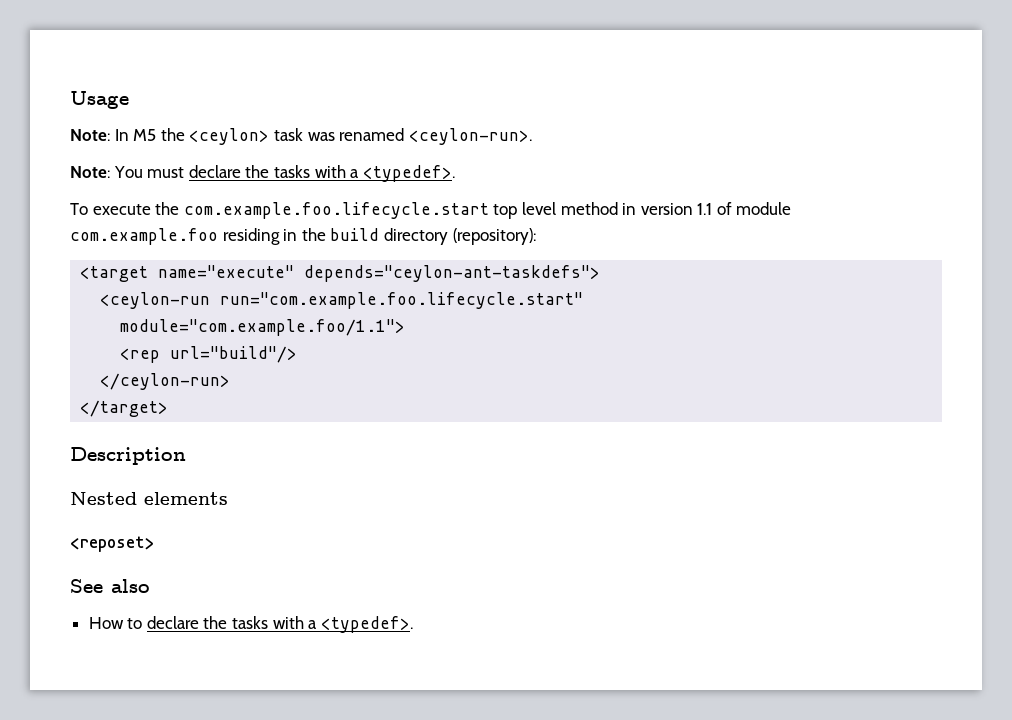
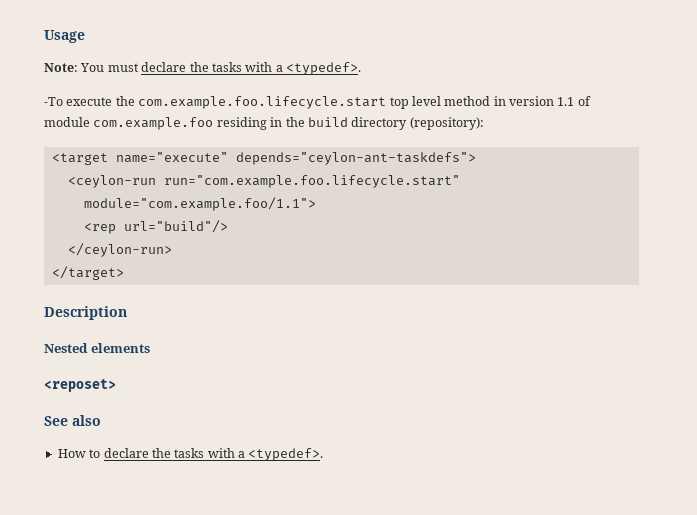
[70,128,532,145] // Note: In M5 the <ceylon> task was renamed <ceylon-run>. -> (85, 36) none
[70,203,88,215] To -> [44,97,63,106] -To

